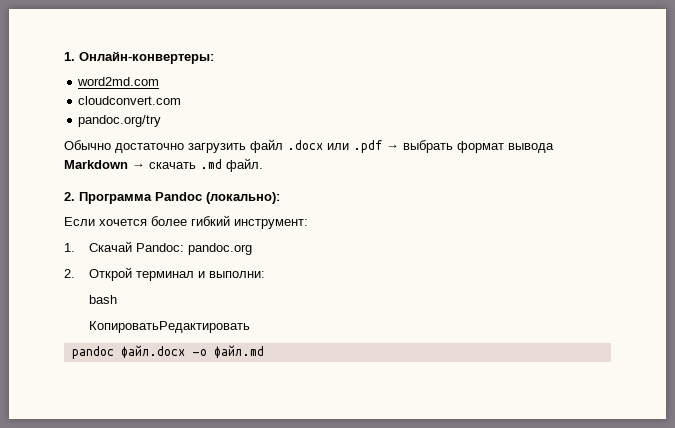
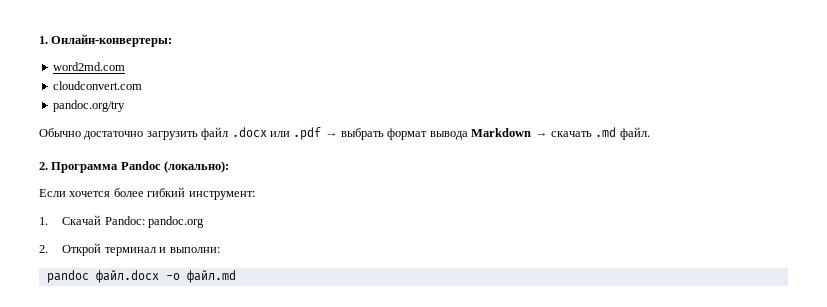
[89,295,118,304] [89,321,251,333] // bash // КопироватьРедактировать -> (220, 250) none

